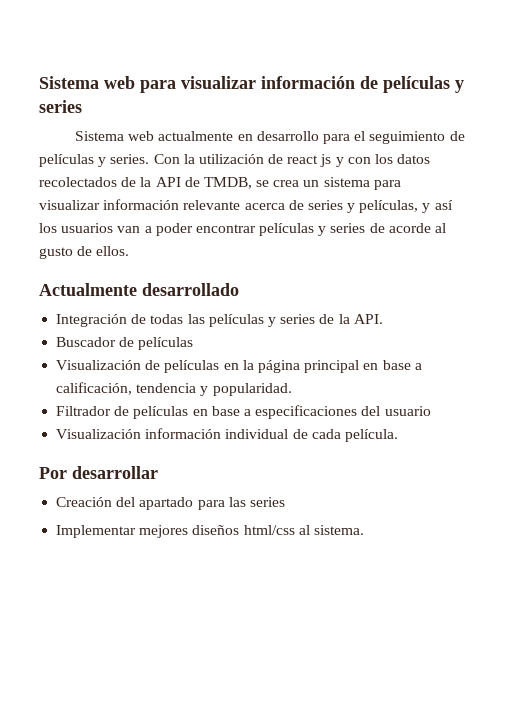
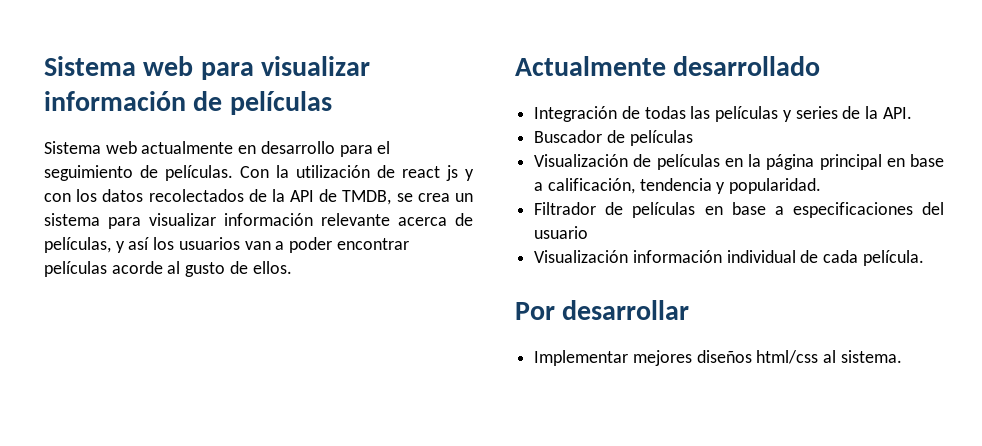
[455,80,464,93] [39,100,82,113] y series -> (332, 103) none
[39,154,150,167] películas y series. -> [165,165,233,181] películas.
[307,200,356,213] series y -> (473, 219) none
[318,223,385,236] y series de -> (107, 269) none
[56,497,285,510] // Creación del apartado para las series -> (690, 310) none

